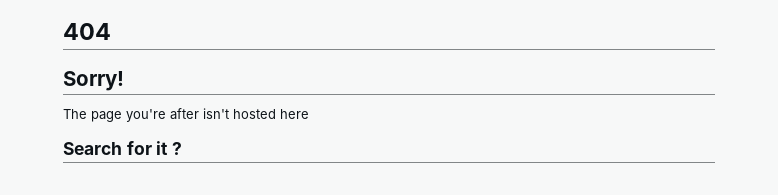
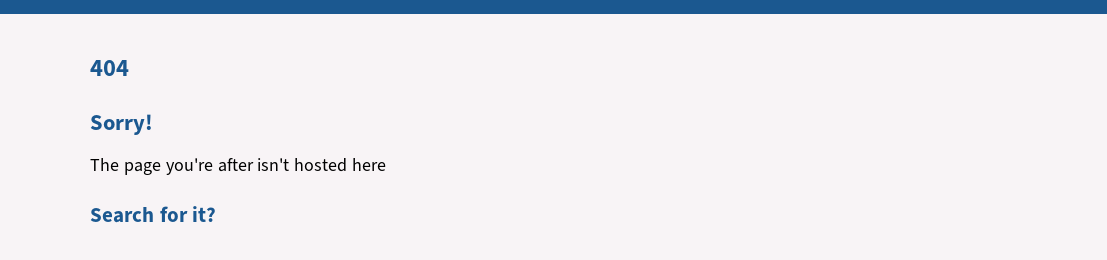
[156,141,183,155] it ? -> [192,206,217,222] it?

